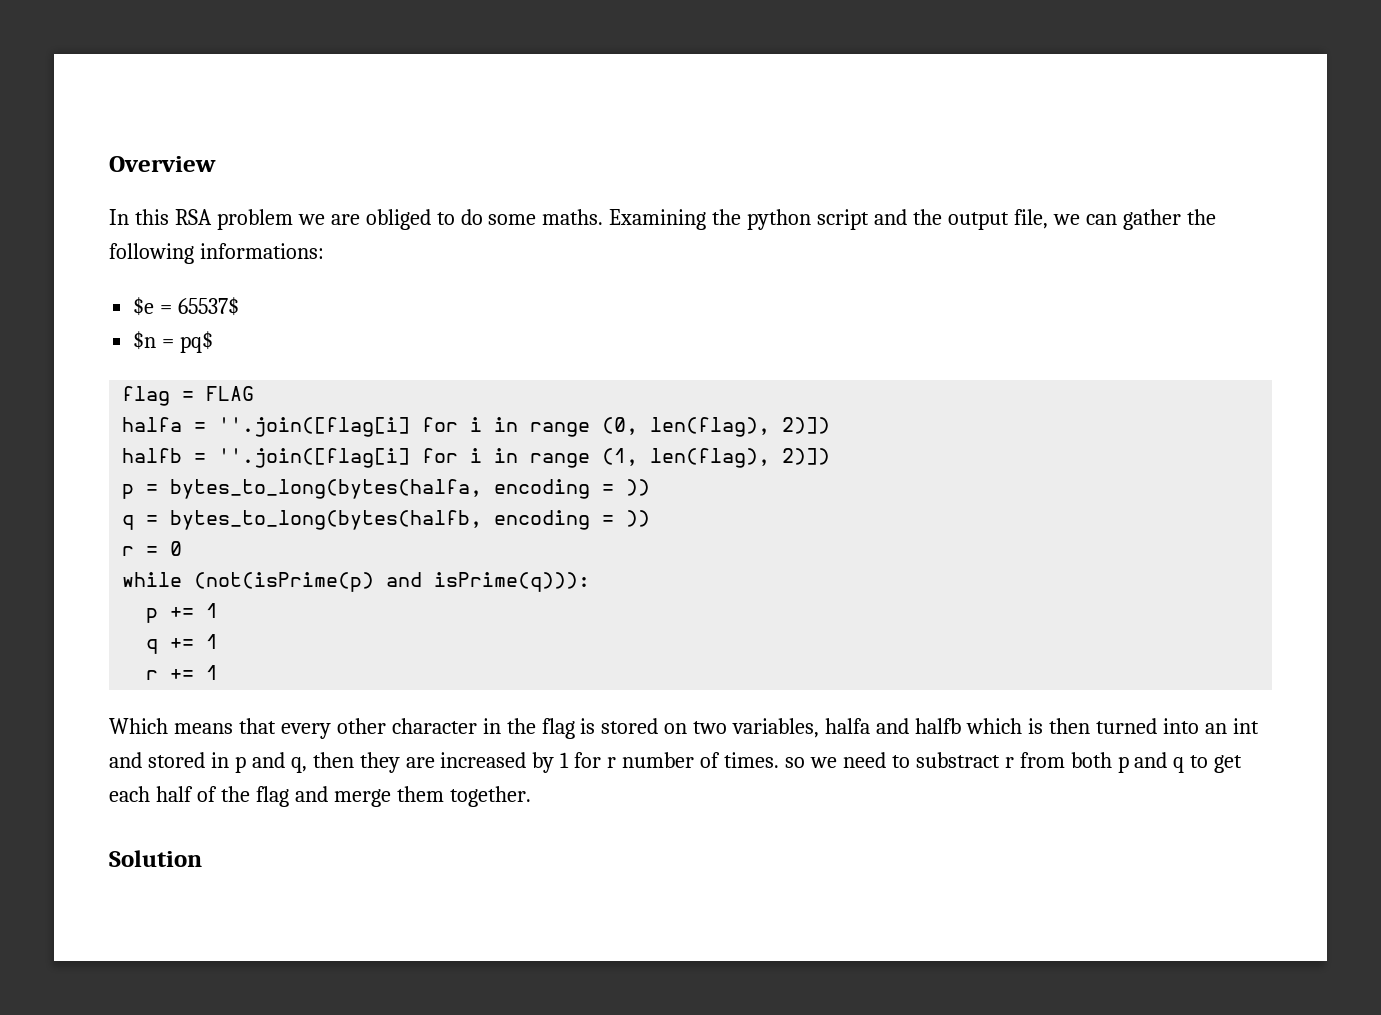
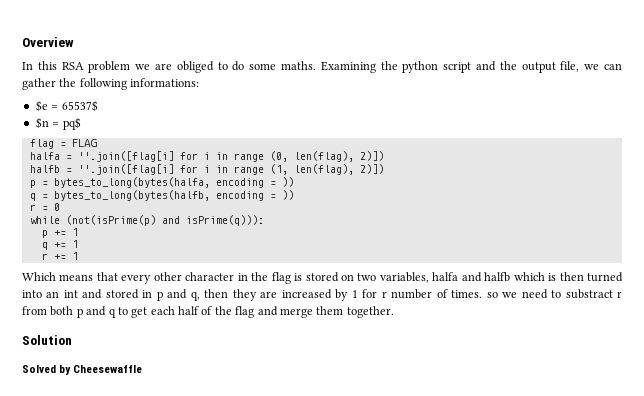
(202, 858) none -> [22,365,143,375] // Solved by Cheesewaffle

